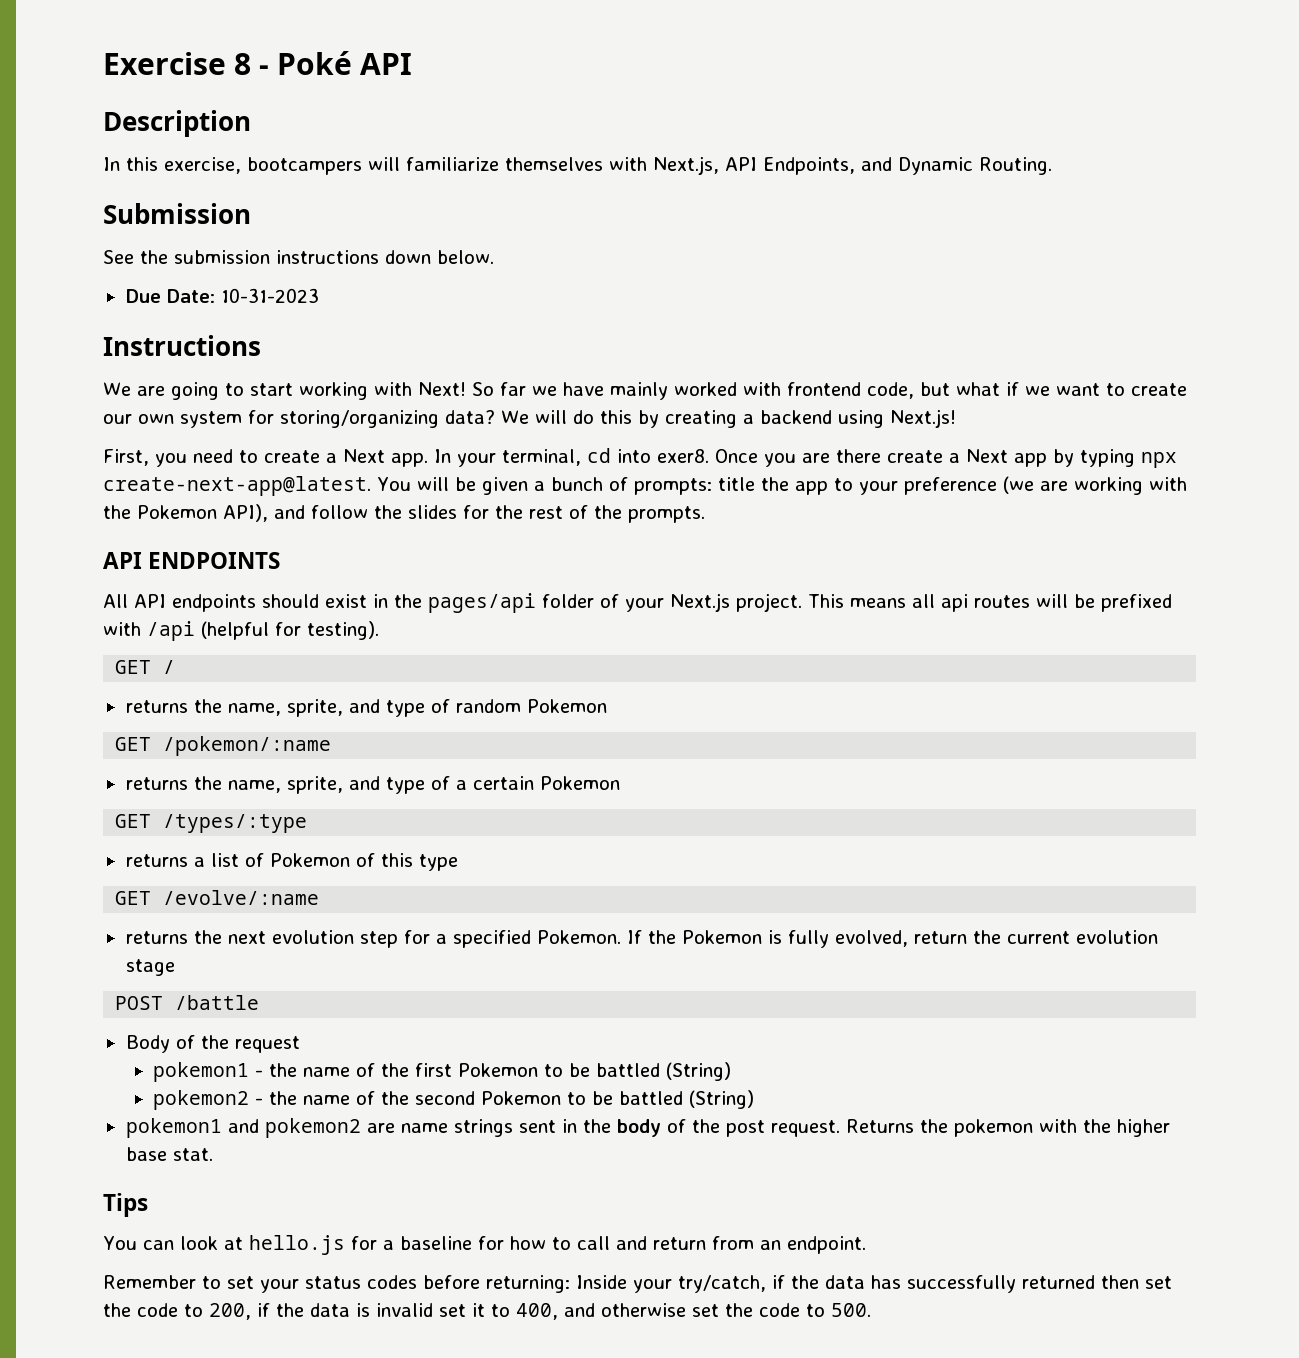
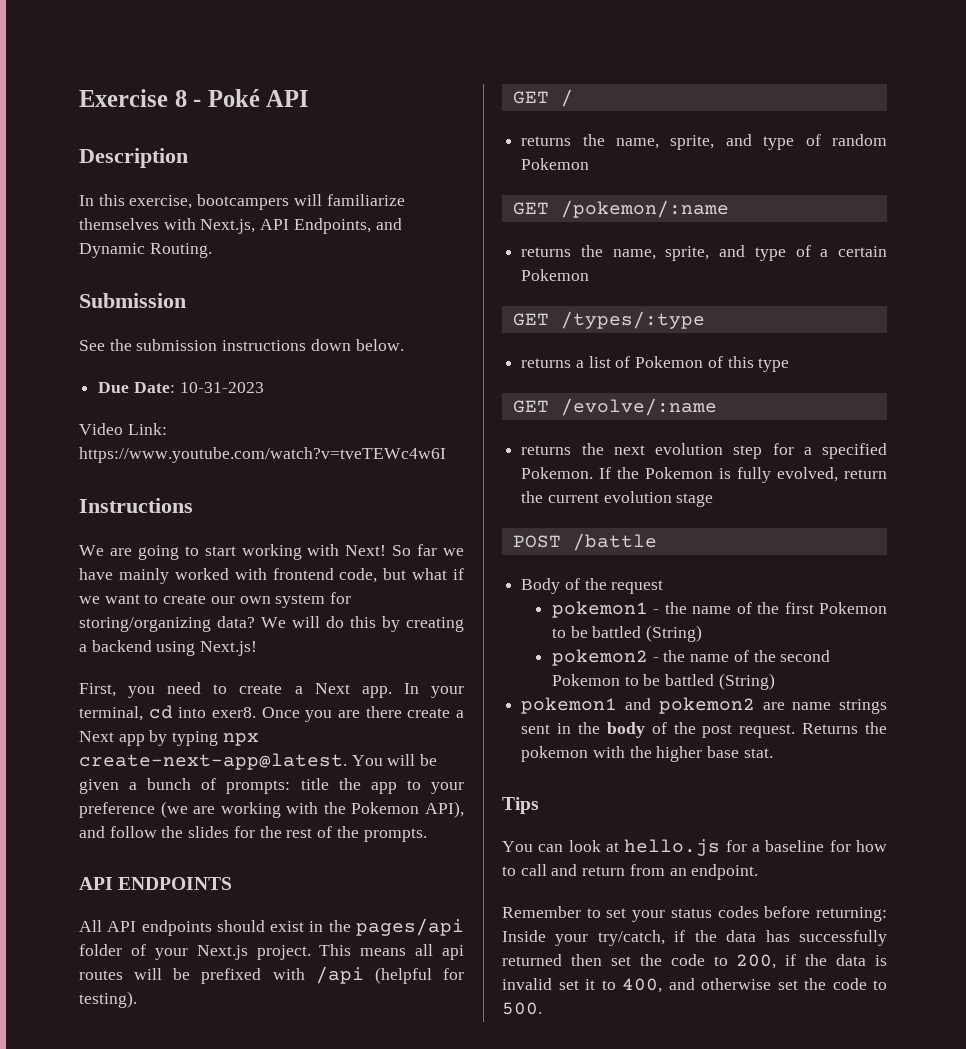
(319, 295) none -> [79,423,167,435] [79,447,446,463] // Video Link: https://www.youtube.com/watch?v=tveTEWc4w6I

